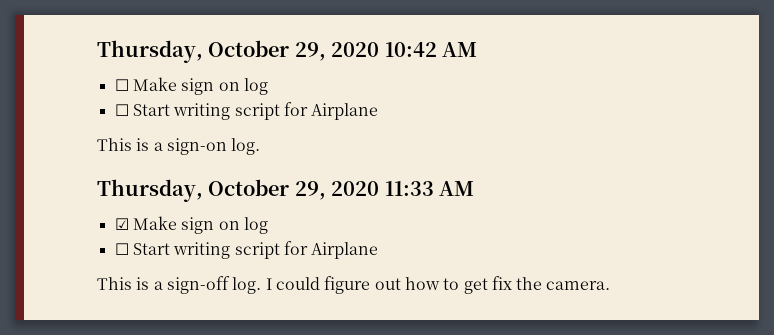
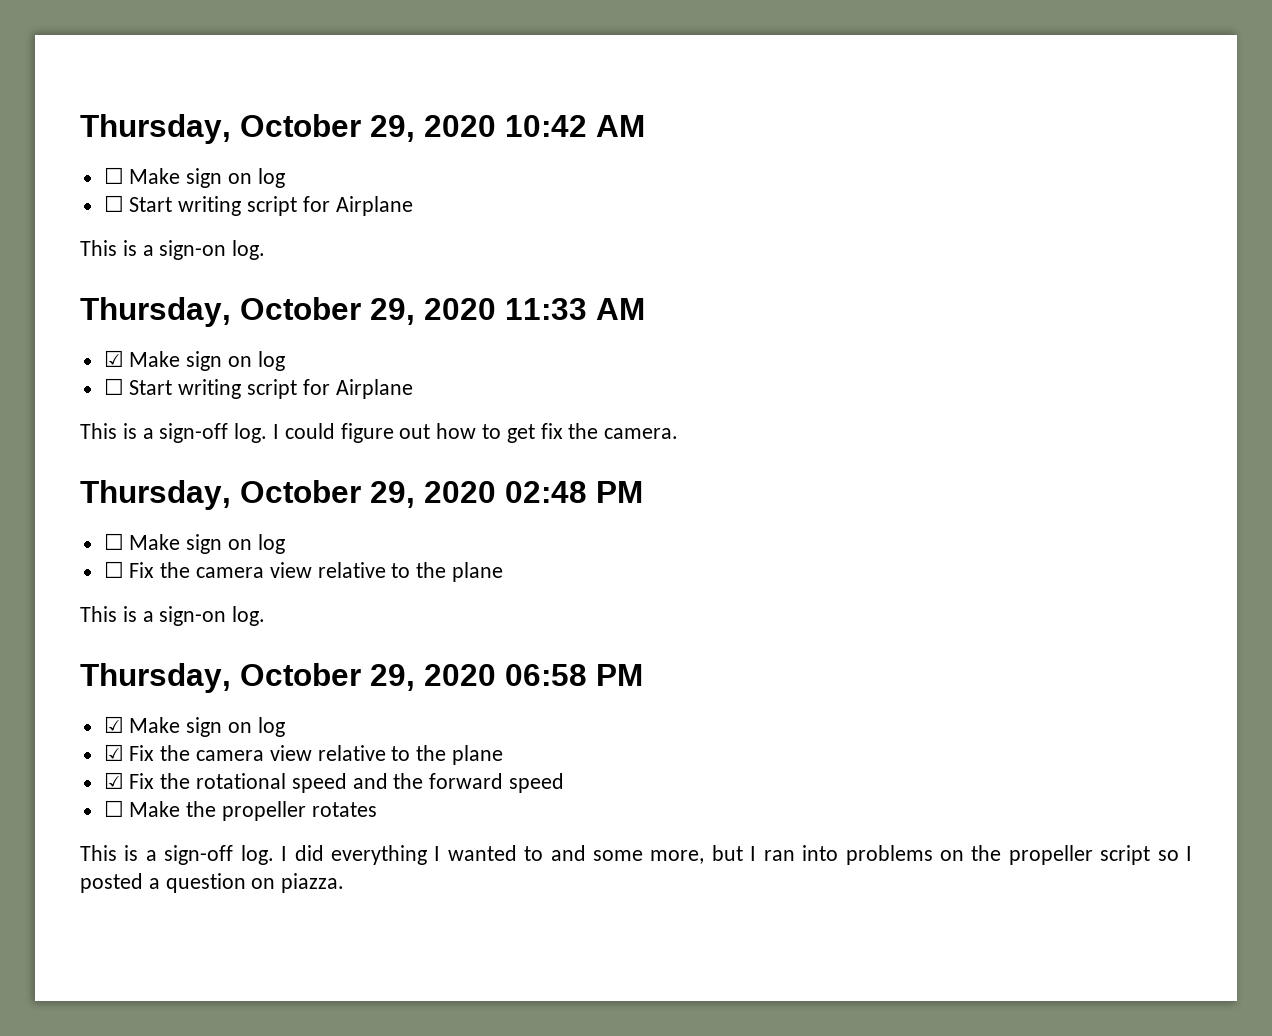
(611, 285) none -> [80,480,643,510] [103,533,285,554] [103,561,504,582] [80,606,266,626] [80,663,643,693] [103,716,285,737] [103,744,504,765] [103,772,565,793] [103,800,377,821] [80,845,1192,865] [80,873,345,893] // Thursday, October 29, 2020 02:48 PM // ☐ Make sign on log // ☐ Fix the camera view relative to the plane // This is a sign-on log. // Thursday, October 29, 2020 06:58 PM // ☑ Make sign on log // ☑ Fix the camera view relative to the plane // ☑ Fix the rotational speed and the forward speed // ☐ Make the propeller rotates // This is a sign-off log. I did everything I wanted to and some more, but I ran into problems on the propeller script so I posted a question on piazza.

